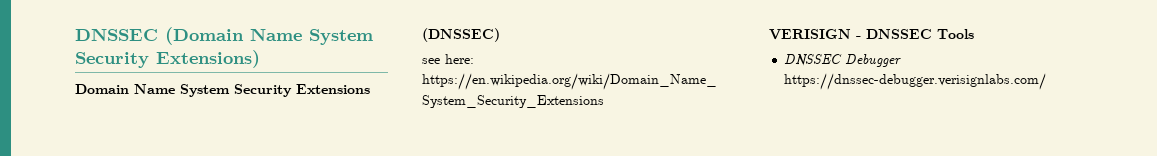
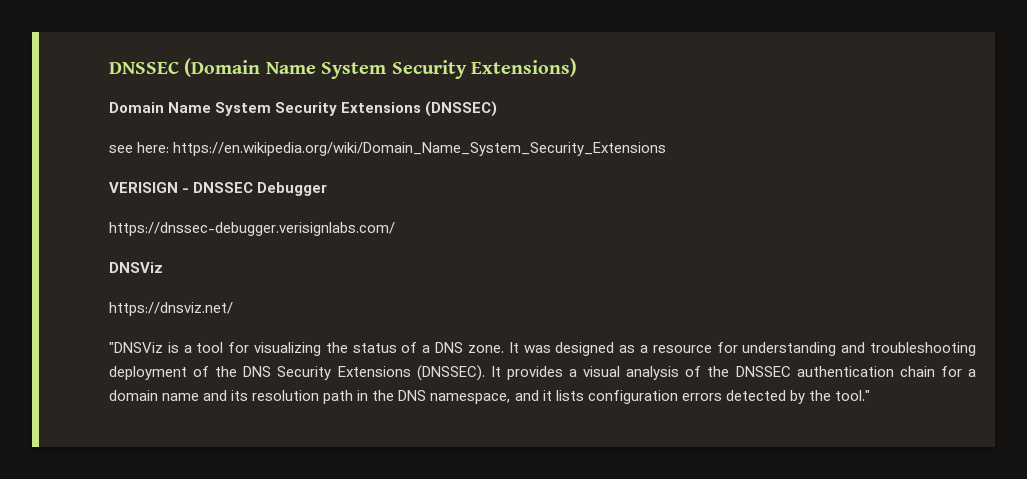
[937,29,974,39] [784,54,902,67] [784,73,1047,90] Tools // DNSSEC Debugger https://dnssec-debugger.verisignlabs.com/ -> [257,182,328,196] [109,222,395,236] [109,262,163,273] [109,302,233,316] [109,342,977,356] [109,365,976,381] [109,390,870,404] Debugger // https://dnssec-debugger.verisignlabs.com/ // DNSViz // https://dnsviz.net/ // "DNSViz is a tool for visualizing the status of a DNS zone. It was designed as a resource for understanding and troubleshooting deployment of the DNS Security Extensions (DNSSEC). It provides a visual analysis of the DNSSEC authentication chain for a domain name and its resolution path in the DNS namespace, and it lists configuration errors detected by the tool."

